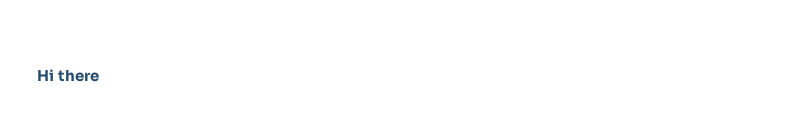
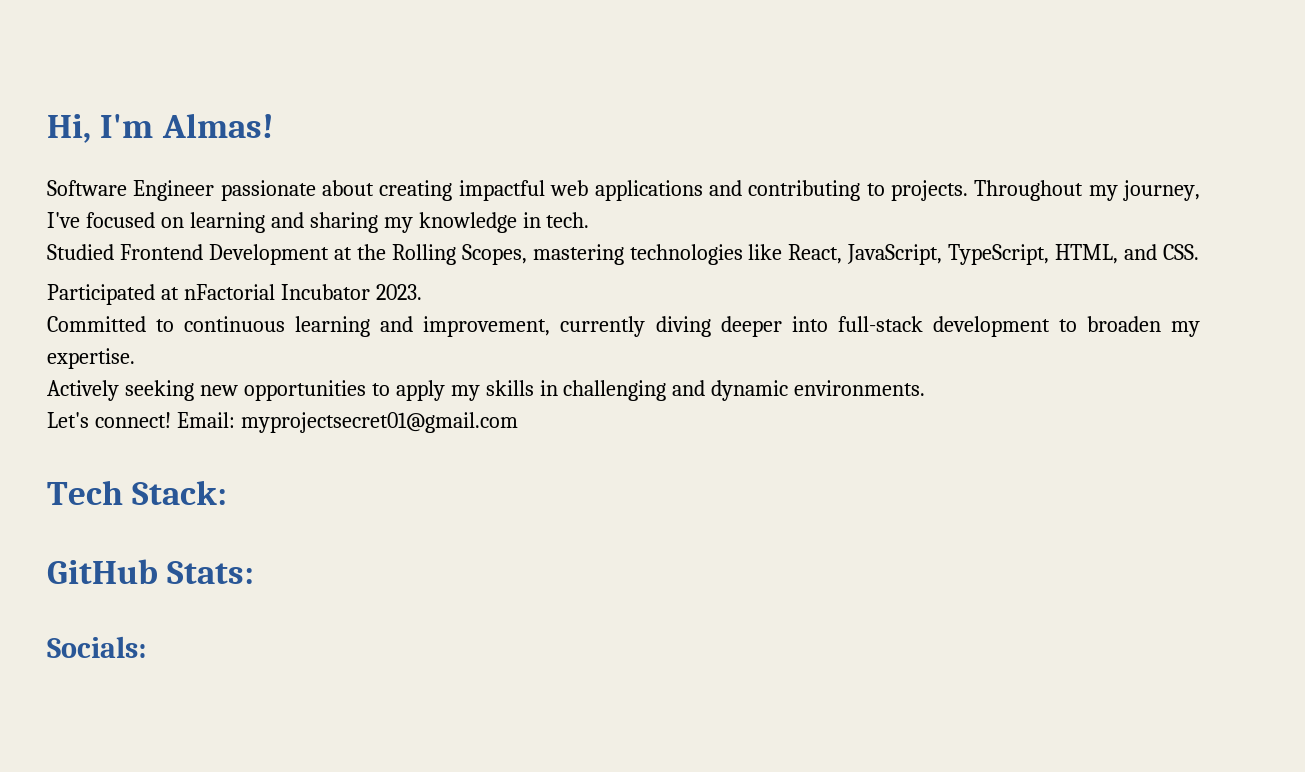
[37,69,100,82] Hi there -> [47,113,274,143] [47,180,1200,201] [47,212,590,233] [47,244,1200,265] [47,284,422,305] [47,316,1200,337] [47,348,135,369] [47,380,926,401] [47,412,518,433] [47,480,228,505] [47,559,255,584] [47,636,146,658] Hi, I'm Almas! // Software Engineer passionate about creating impactful web applications and contributing to projects. Throughout my journey, I've focused on learning and sharing my knowledge in tech. // Studied Frontend Development at the Rolling Scopes, mastering technologies like React, JavaScript, TypeScript, HTML, and CSS. // Participated at nFactorial Incubator 2023. // Committed to continuous learning and improvement, currently diving deeper into full-stack development to broaden my expertise. // Actively seeking new opportunities to apply my skills in challenging and dynamic environments. // Let's connect! Email: myprojectsecret01@gmail.com // Tech Stack: // GitHub Stats: // Socials:

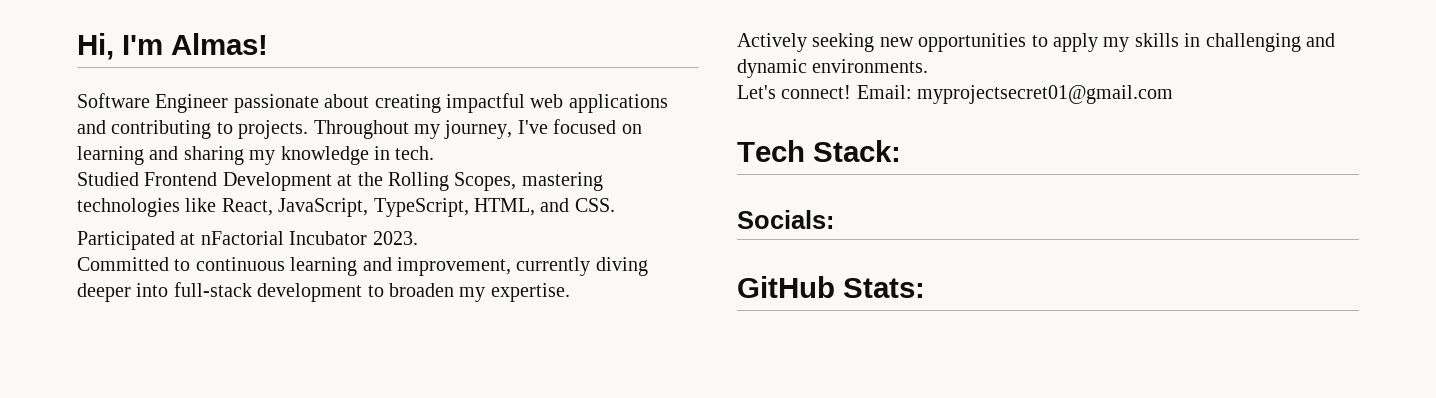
(228, 492) none -> [737,210,834,229] // Socials:
[47,636,146,658] // Socials: -> (925, 288) none

